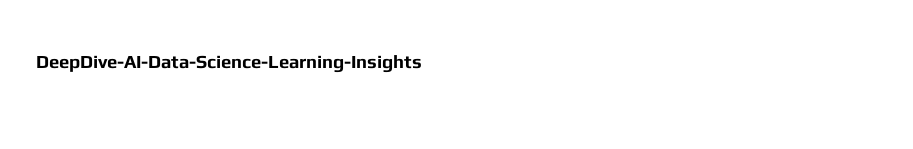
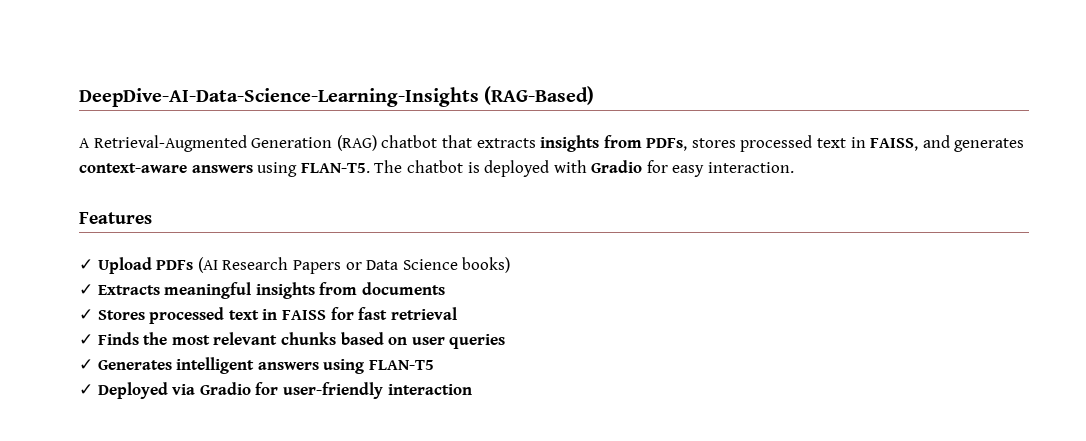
(422, 64) none -> [484,86,595,105] [79,135,1025,152] [79,160,795,177] [79,212,152,224] [79,257,511,274] [79,282,445,299] [79,307,457,324] [79,332,506,349] [79,357,434,374] [79,382,472,399] (RAG-Based) // A Retrieval-Augmented Generation (RAG) chatbot that extracts insights from PDFs, stores processed text in FAISS, and generates context-aware answers using FLAN-T5. The chatbot is deployed with Gradio for easy interaction. // Features // ✓ Upload PDFs (AI Research Papers or Data Science books) // ✓ Extracts meaningful insights from documents // ✓ Stores processed text in FAISS for fast retrieval // ✓ Finds the most relevant chunks based on user queries // ✓ Generates intelligent answers using FLAN-T5 // ✓ Deployed via Gradio for user-friendly interaction

